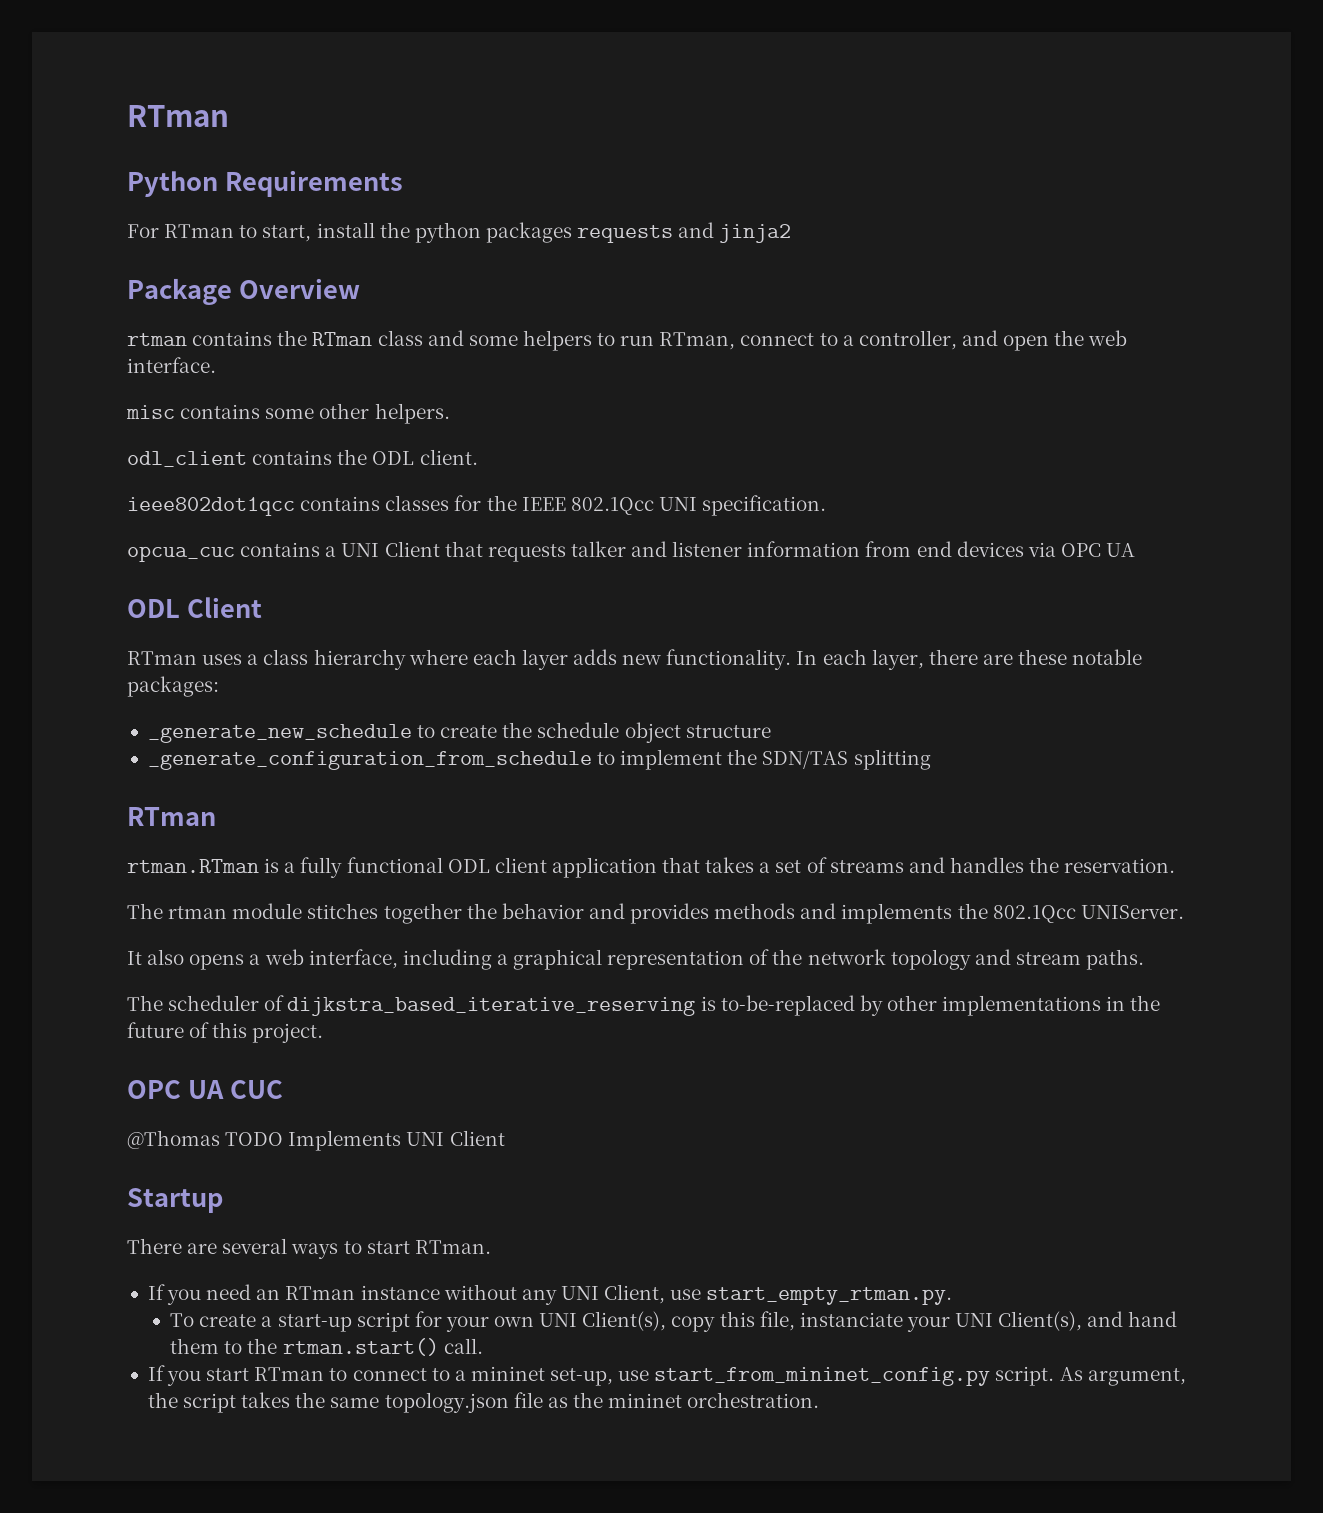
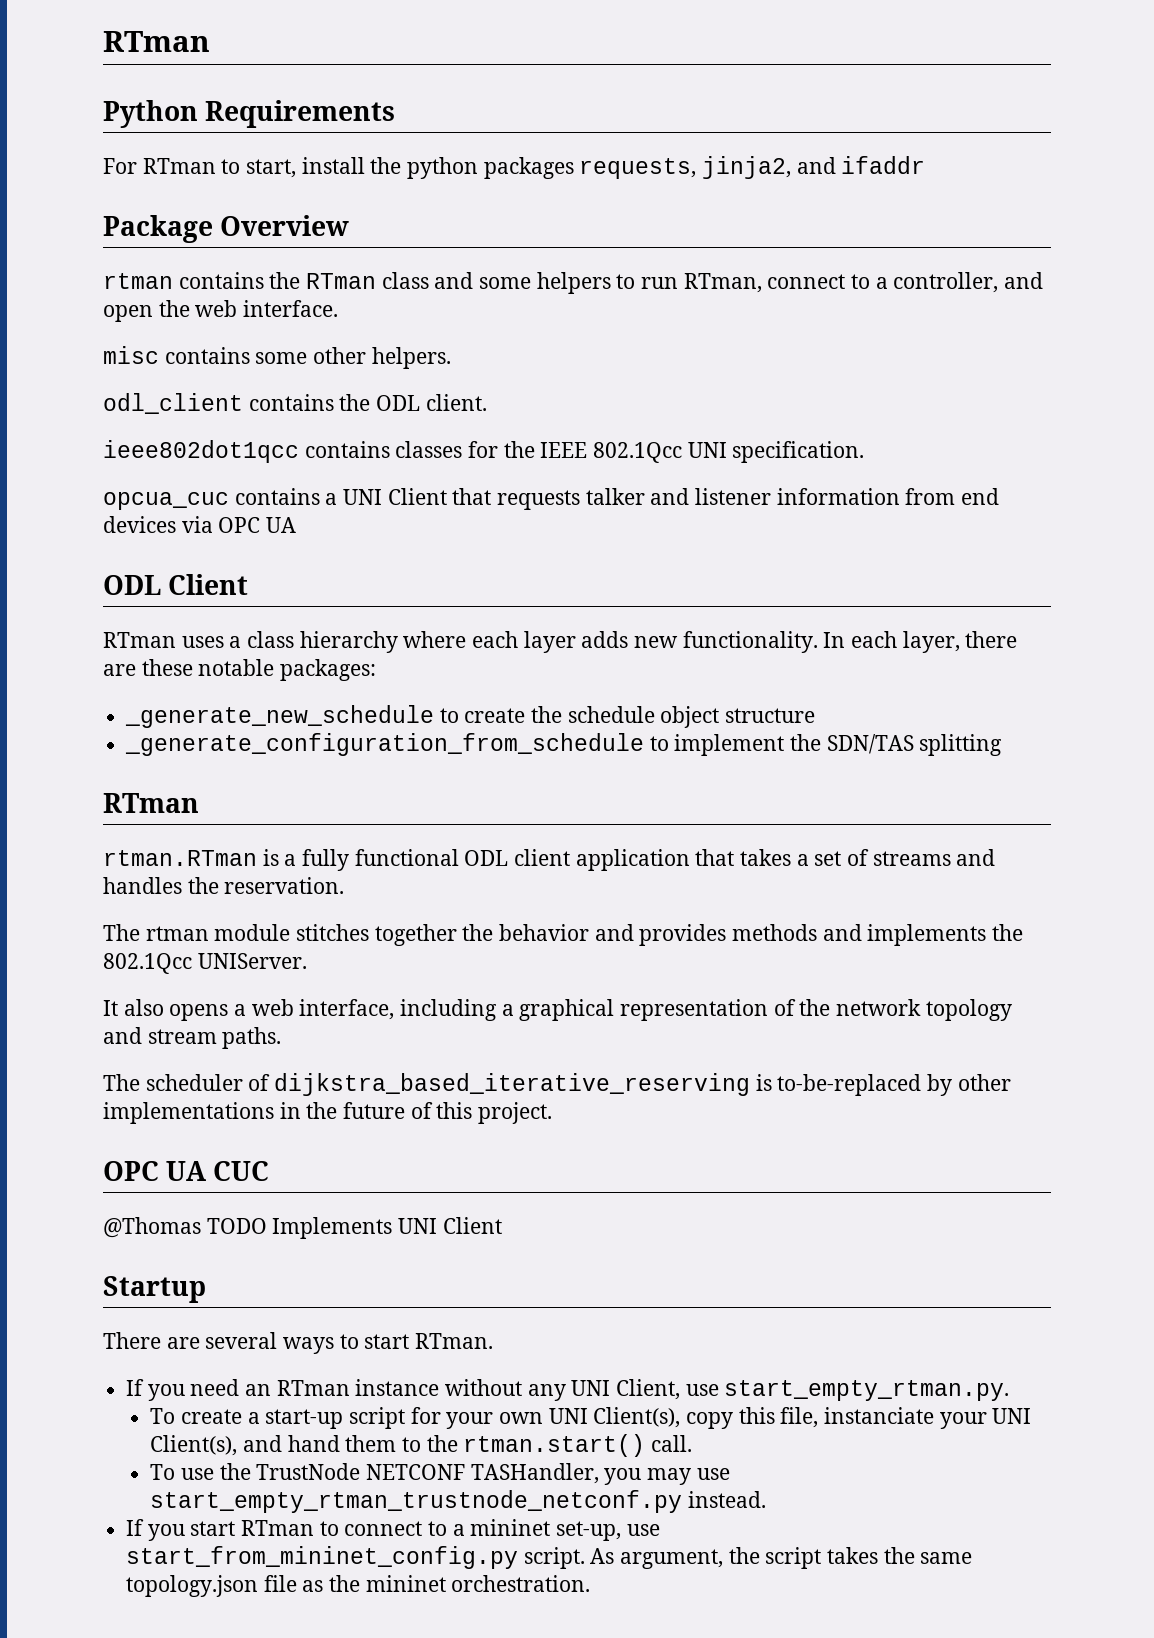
[577,222,792,243] requests and jinja2 -> [579,156,926,179] requests, jinja2, and ifaddr
(483, 1346) none -> [150,1463,730,1485] [150,1490,766,1513] // To use the TrustNode NETCONF TASHandler, you may use start_empty_rtman_trustnode_netconf.py instead.

